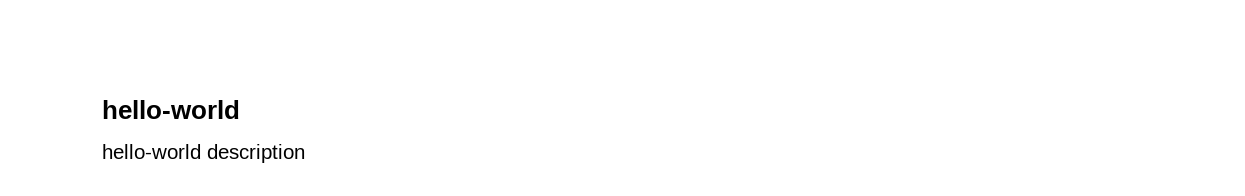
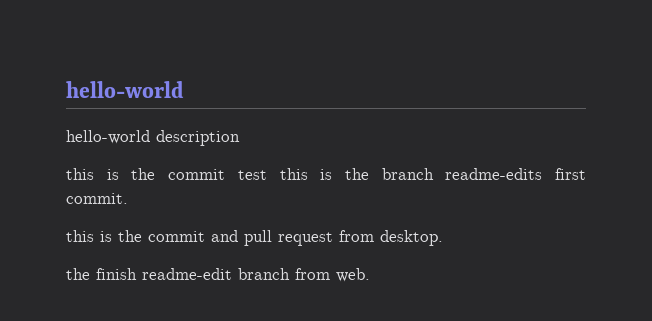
(305, 153) none -> [66,168,586,180] [66,193,128,204] [66,230,443,246] [66,268,370,282] // this is the commit test this is the branch readme-edits first commit. // this is the commit and pull request from desktop. // the finish readme-edit branch from web.

